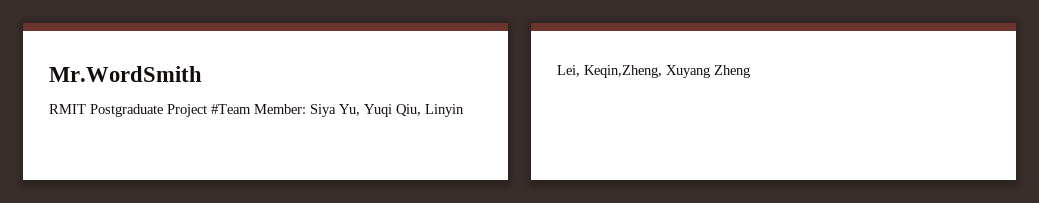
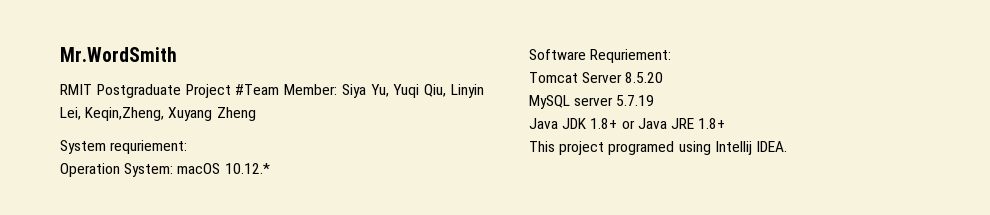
(750, 71) none -> [60,140,188,154] [60,163,270,177] [529,49,672,63] [529,72,664,83] [529,95,655,109] [529,118,726,129] [529,141,787,155] // System requriement: // Operation System: macOS 10.12.* // Software Requriement: // Tomcat Server 8.5.20 // MySQL server 5.7.19 // Java JDK 1.8+ or Java JRE 1.8+ // This project programed using Intellij IDEA.

